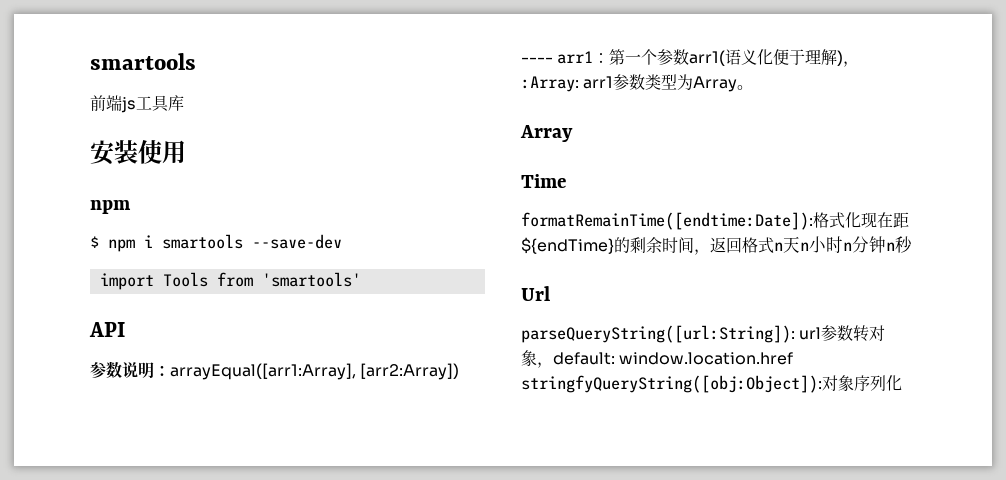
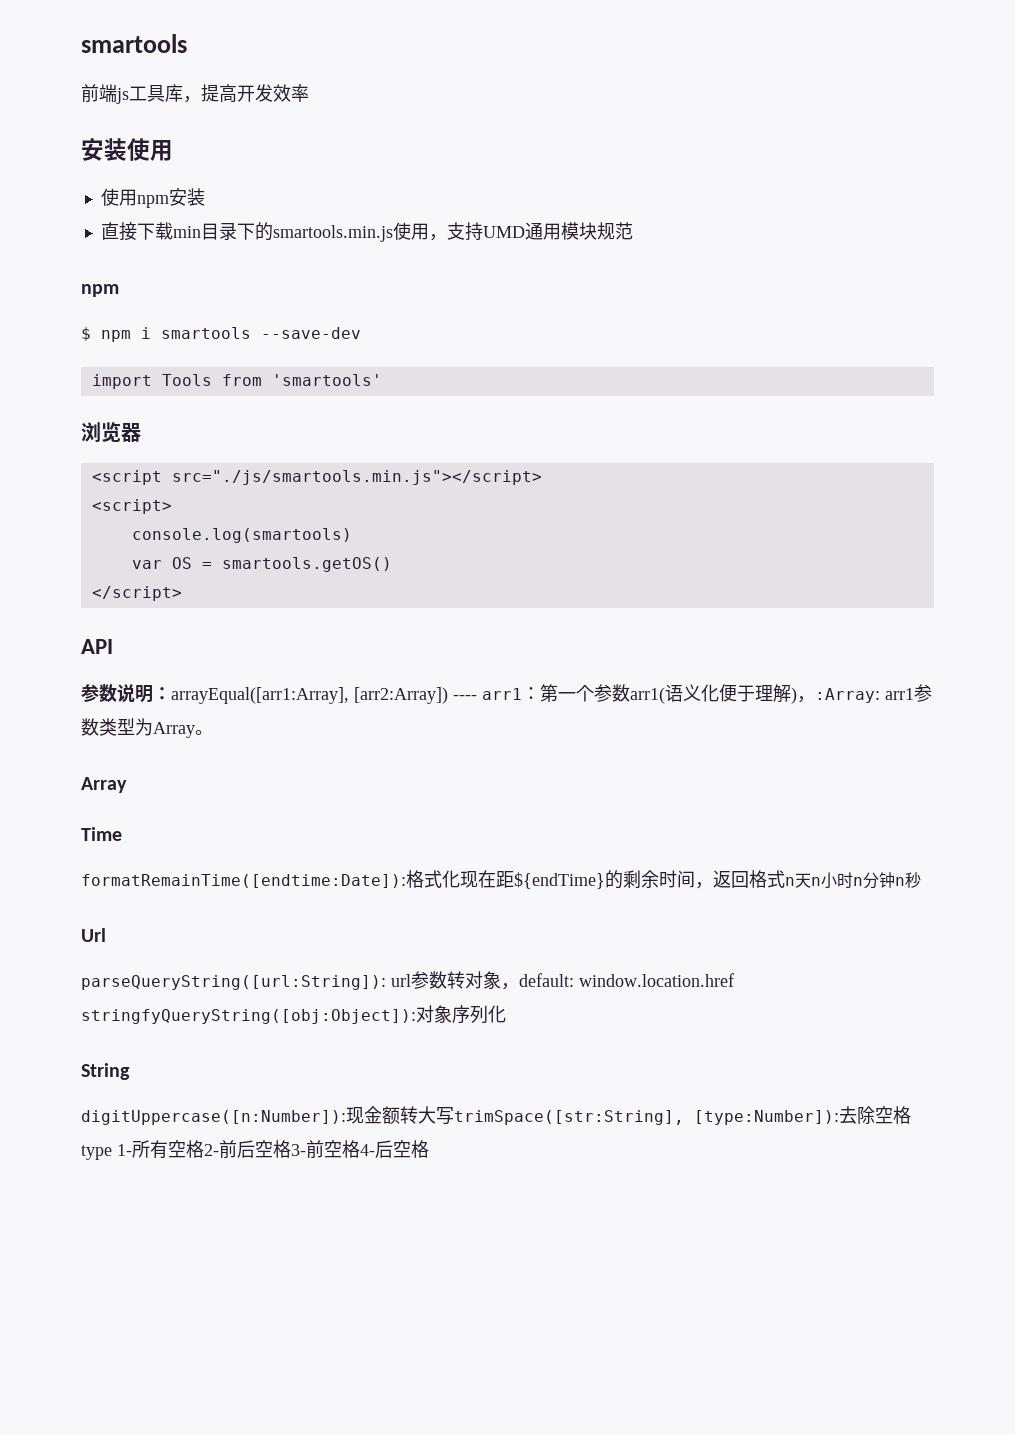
(184, 103) none -> [183,84,309,103] ，提高开发效率
(186, 152) none -> [100,188,205,208] [100,222,633,242] // 使用npm安装 // 直接下载min目录下的smartools.min.js使用，支持UMD通用模块规范
(361, 279) none -> [81,422,141,443] [91,470,542,485] [91,499,172,514] [131,528,352,543] [131,557,392,572] [91,586,182,601] // 浏览器 // <script src="./js/smartools.min.js"></script> // <script> // console.log(smartools) // var OS = smartools.getOS() // </script>
(902, 383) none -> [81,1063,130,1080] [81,1106,911,1125] [81,1140,429,1160] // String // digitUppercase([n:Number]):现金额转大写trimSpace([str:String], [type:Number]):去除空格type 1-所有空格2-前后空格3-前空格4-后空格

